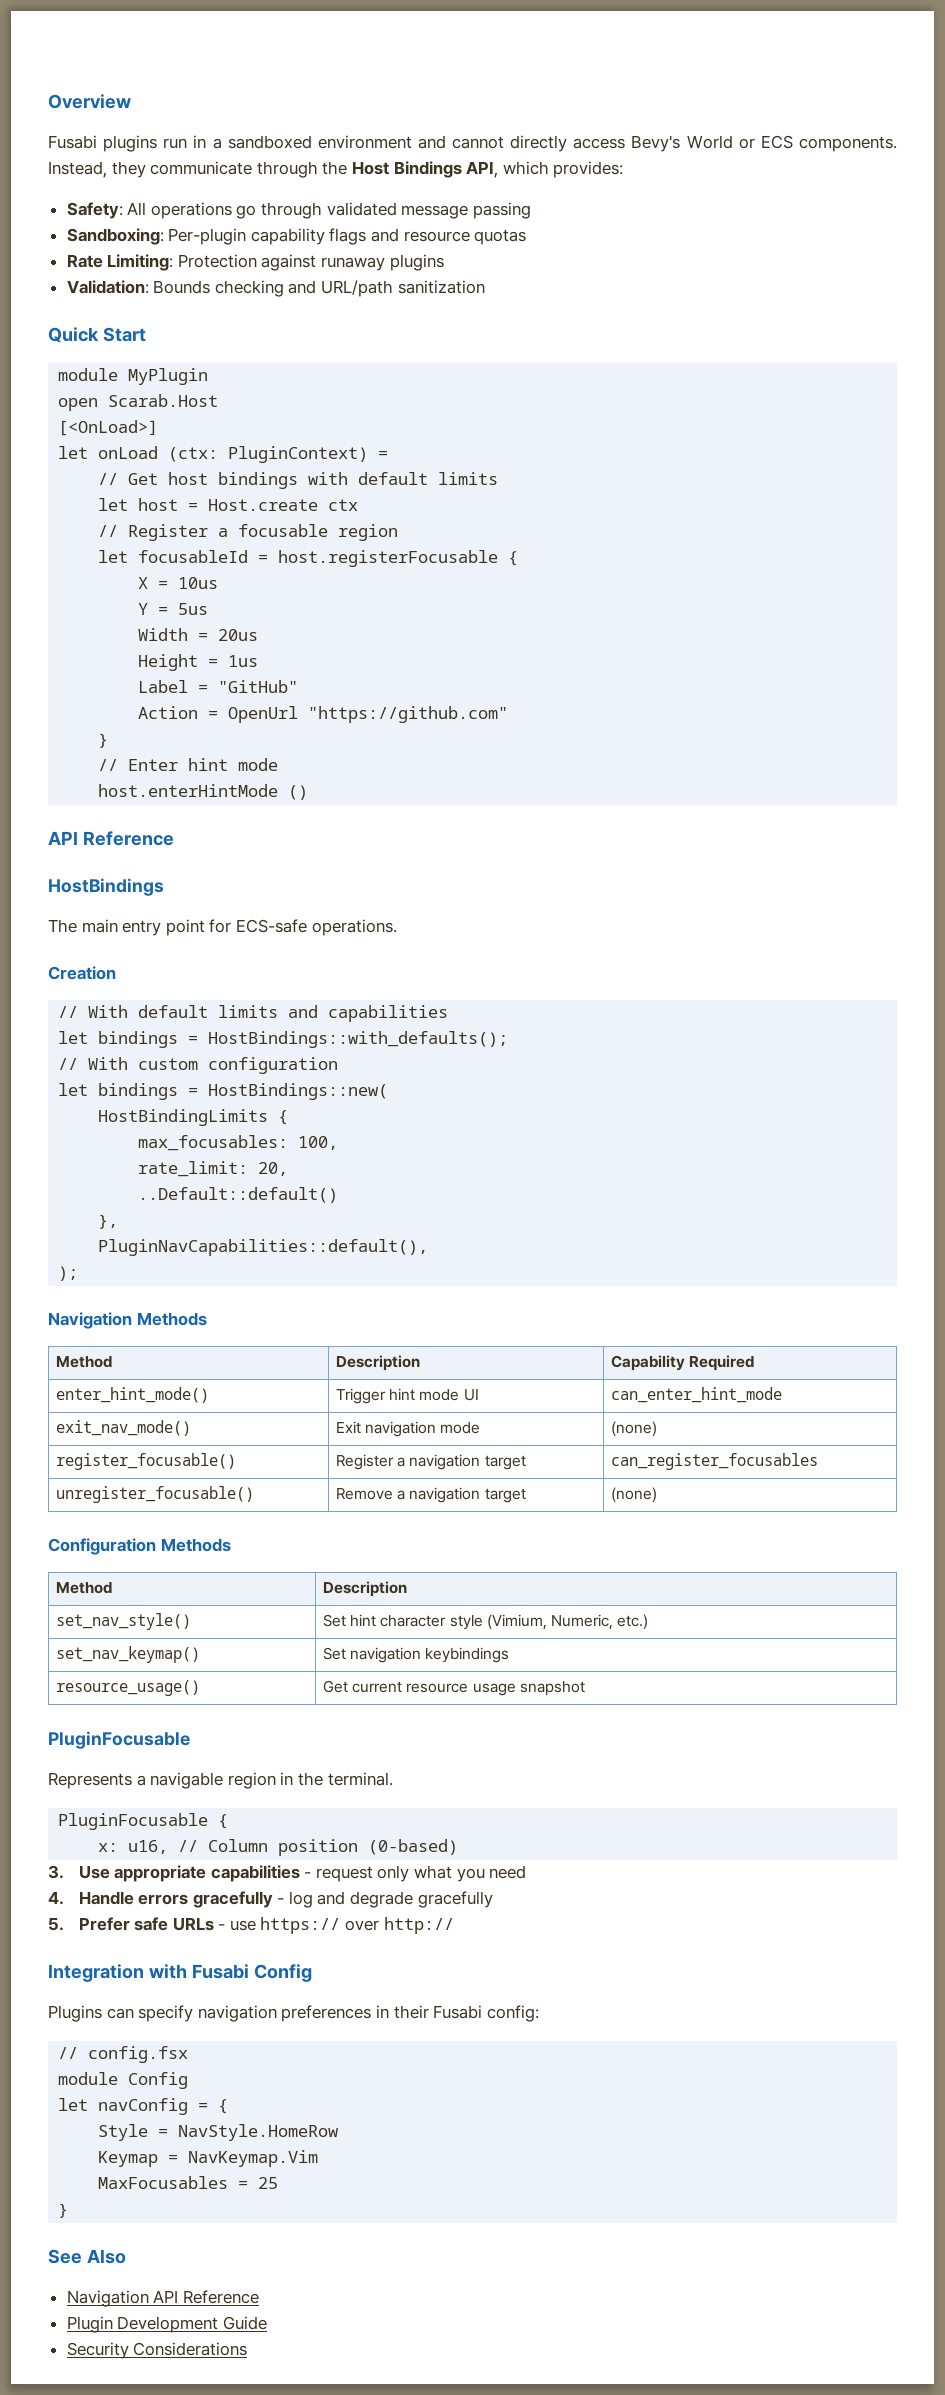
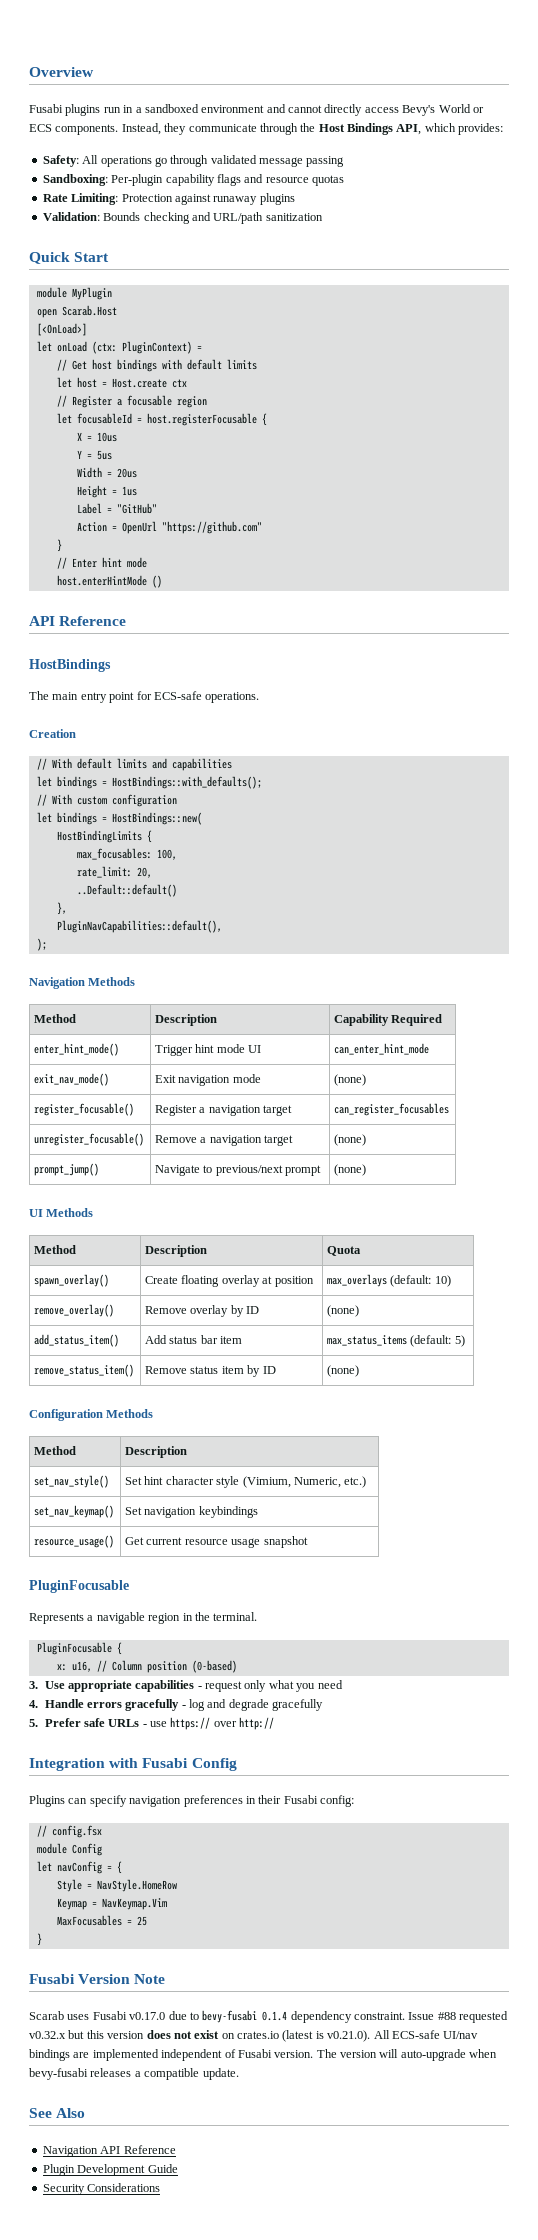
(658, 1495) none -> [34,1163,100,1176] [155,1165,322,1176] [334,1164,367,1176] [29,1208,94,1217] [34,1245,77,1254] [145,1245,208,1257] [327,1246,362,1256] [34,1274,110,1287] [145,1275,314,1287] [327,1274,451,1287] [34,1304,115,1317] [145,1305,260,1317] [327,1305,360,1317] [34,1334,120,1347] [145,1335,243,1344] [327,1335,465,1347] [34,1364,135,1377] [145,1365,276,1377] [327,1365,360,1377] // prompt_jump() | Navigate to previous/next prompt | (none) // UI Methods // Method | Description | Quota // spawn_overlay() | Create floating overlay at position | max_overlays (default: 10) // remove_overlay() | Remove overlay by ID | (none) // add_status_item() | Add status bar item | max_status_items (default: 5) // remove_status_item() | Remove status item by ID | (none)
(69, 2210) none -> [29,1974,166,1984] [29,2010,509,2023] [29,2030,479,2042] [29,2049,498,2061] [29,2068,239,2080] // Fusabi Version Note // Scarab uses Fusabi v0.17.0 due to bevy-fusabi 0.1.4 dependency constraint. Issue #88 requested v0.32.x but this version does not exist on crates.io (latest is v0.21.0). All ECS-safe UI/nav bindings are implemented independent of Fusabi version. The version will auto-upgrade when bevy-fusabi releases a compatible update.

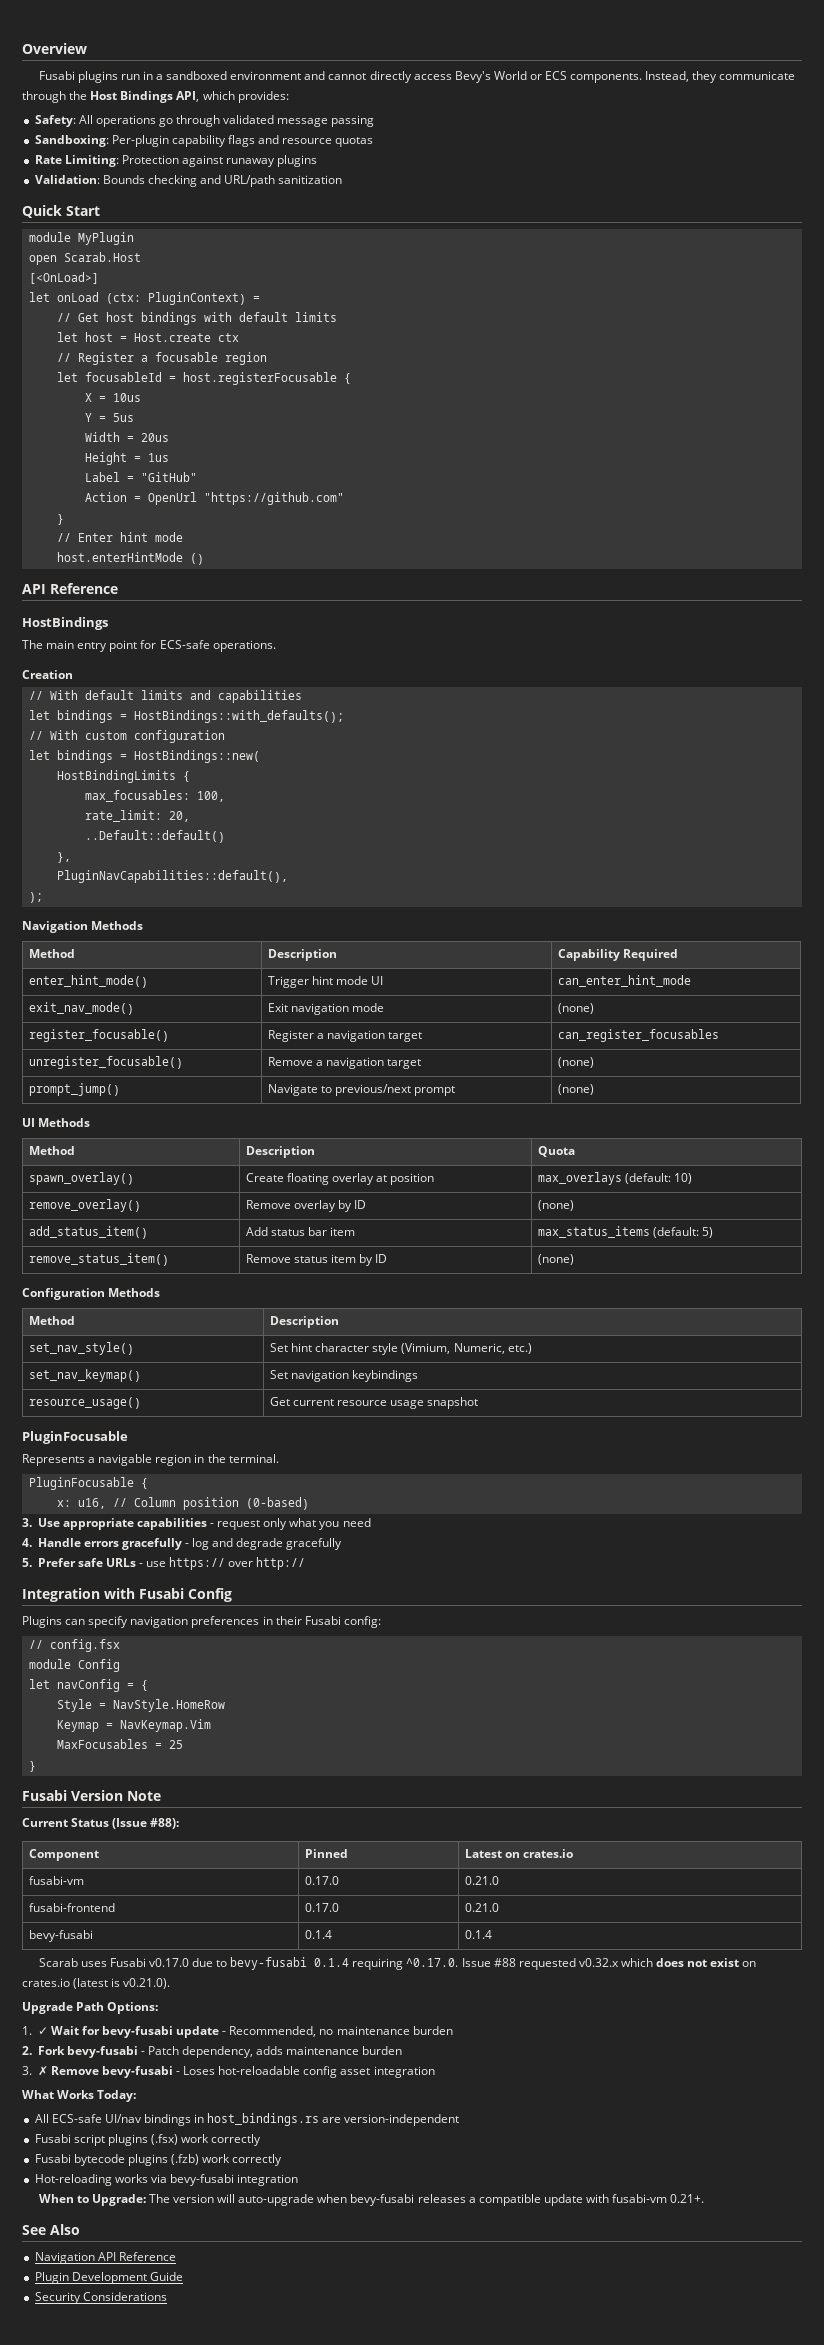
(166, 1979) none -> [22,1818,180,1829] [28,1849,99,1861] [304,1849,348,1858] [464,1849,574,1858] [28,1876,84,1885] [304,1876,339,1885] [464,1876,499,1885] [28,1903,115,1912] [304,1903,339,1912] [464,1903,499,1912] [28,1930,93,1942] [304,1930,332,1939] [464,1930,492,1939] // Current Status (Issue #88): // Component | Pinned | Latest on crates.io // fusabi-vm | 0.17.0 | 0.21.0 // fusabi-frontend | 0.17.0 | 0.21.0 // bevy-fusabi | 0.1.4 | 0.1.4
[290,2011,405,2023] dependency constraint. -> [352,1958,459,1970] requiring ^0.17.0.
[68,2030,145,2039] but this version -> [620,1958,653,1967] which
[373,2030,479,2039] [29,2049,314,2061] All ECS-safe UI/nav bindings are implemented independent of Fusabi version. -> [22,2002,159,2014] [22,2026,453,2038] [22,2046,403,2058] [22,2066,435,2078] [22,2090,137,2102] [34,2113,460,2126] [34,2134,262,2146] [34,2154,283,2166] [34,2174,299,2186] [38,2194,146,2206] // Upgrade Path Options: // 1. ✓ Wait for bevy-fusabi update - Recommended, no maintenance burden // 2. Fork bevy-fusabi - Patch dependency, adds maintenance burden // 3. ✗ Remove bevy-fusabi - Loses hot-reloadable config asset integration // What Works Today: // All ECS-safe UI/nav bindings in host_bindings.rs are version-independent // Fusabi script plugins (.fsx) work correctly // Fusabi bytecode plugins (.fzb) work correctly // Hot-reloading works via bevy-fusabi integration // When to Upgrade:
[202,2068,239,2080] update. -> [543,2194,705,2206] update with fusabi-vm 0.21+.

